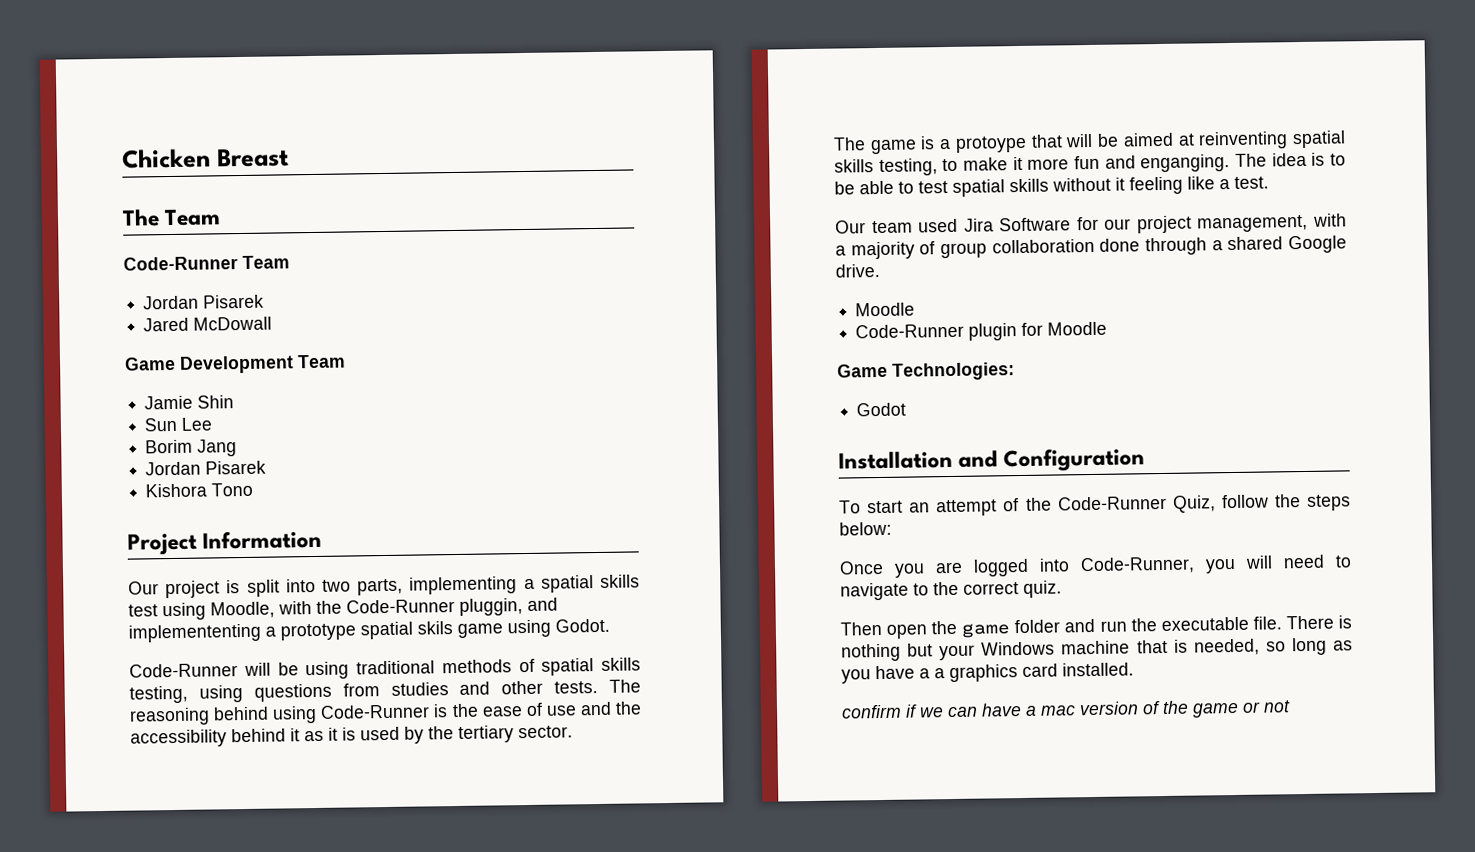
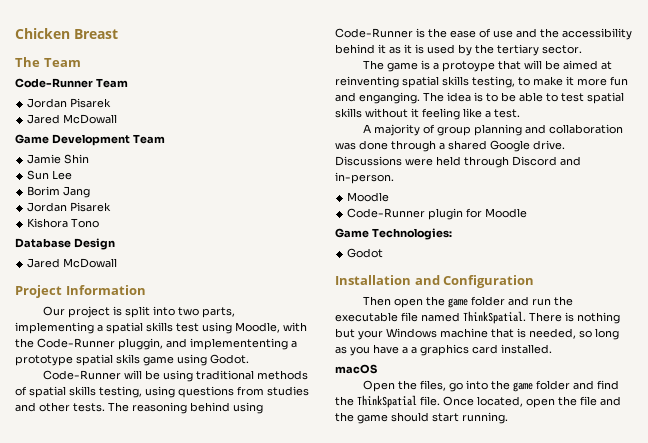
(254, 489) none -> [15,238,115,250] [27,258,118,268] // Database Design // Jared McDowall
[835,213,1347,234] [835,238,1095,260] Our team used Jira Software for our project management, with a majority of group collaboration -> [362,124,623,136] [335,142,356,150] A majority of group planning and collaboration was
(880, 270) none -> [335,156,581,168] [335,172,394,184] Discussions were held through Discord and in-person.
[839,494,1351,517] [839,521,892,536] [839,554,1352,578] [840,580,1062,601] // To start an attempt of the Code-Runner Quiz, follow the steps below: // Once you are logged into Code-Runner, you will need to navigate to the correct quiz. -> (535, 281) none
[1252,616,1282,630] file. -> [401,311,526,324] file named ThinkSpatial.
[841,700,1291,719] confirm if we can have a mac version of the game or not -> [335,364,377,374] [362,380,619,392] [335,395,621,408] [335,412,508,424] macOS // Open the files, go into the game folder and find the ThinkSpatial file. Once located, open the file and the game should start running.

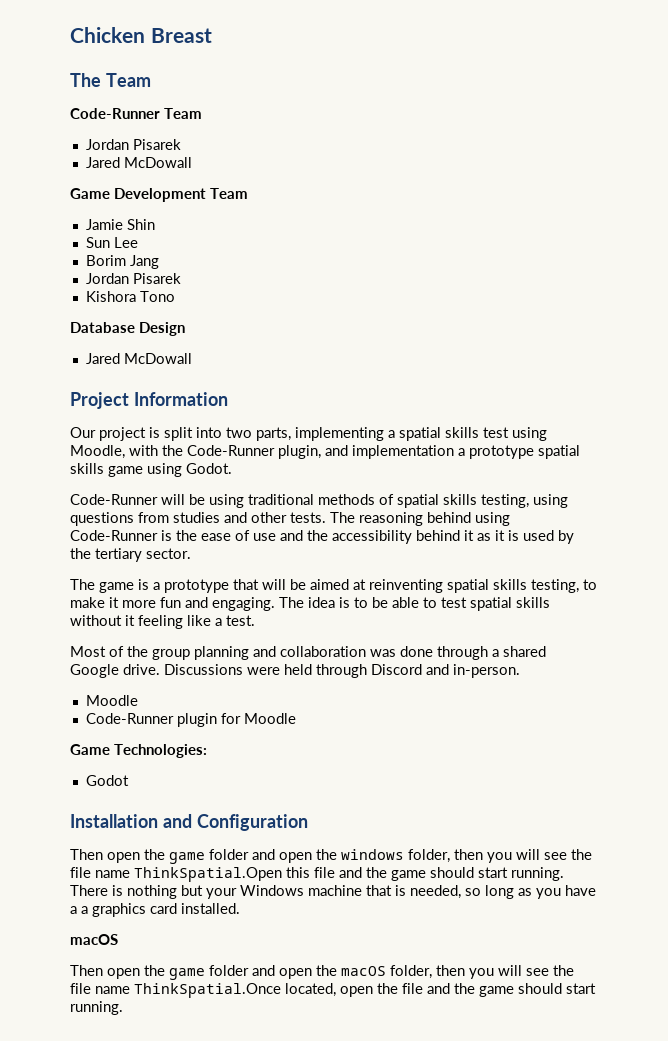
[118,338,288,350] pluggin, and implemententing -> [278,445,454,459] plugin, and implementation
[116,354,140,364] skils -> [70,463,104,474] skills
[441,61,495,72] protoype -> [164,579,229,593] prototype
[359,92,420,104] enganging. -> [212,597,275,611] engaging.
[362,124,435,136] A majority of -> [70,646,148,657] Most of the
[531,296,573,306] [335,311,526,324] run the executable file named ThinkSpatial. -> [279,849,592,863] [70,867,564,882] open the windows folder, then you will see the file name ThinkSpatial.Open this file and the game should start running.
[362,380,619,392] [335,395,474,408] Open the files, go into the game folder and find the ThinkSpatial file. Once -> [70,965,574,980] [70,983,281,998] Then open the game folder and open the macOS folder, then you will see the file name ThinkSpatial.Once

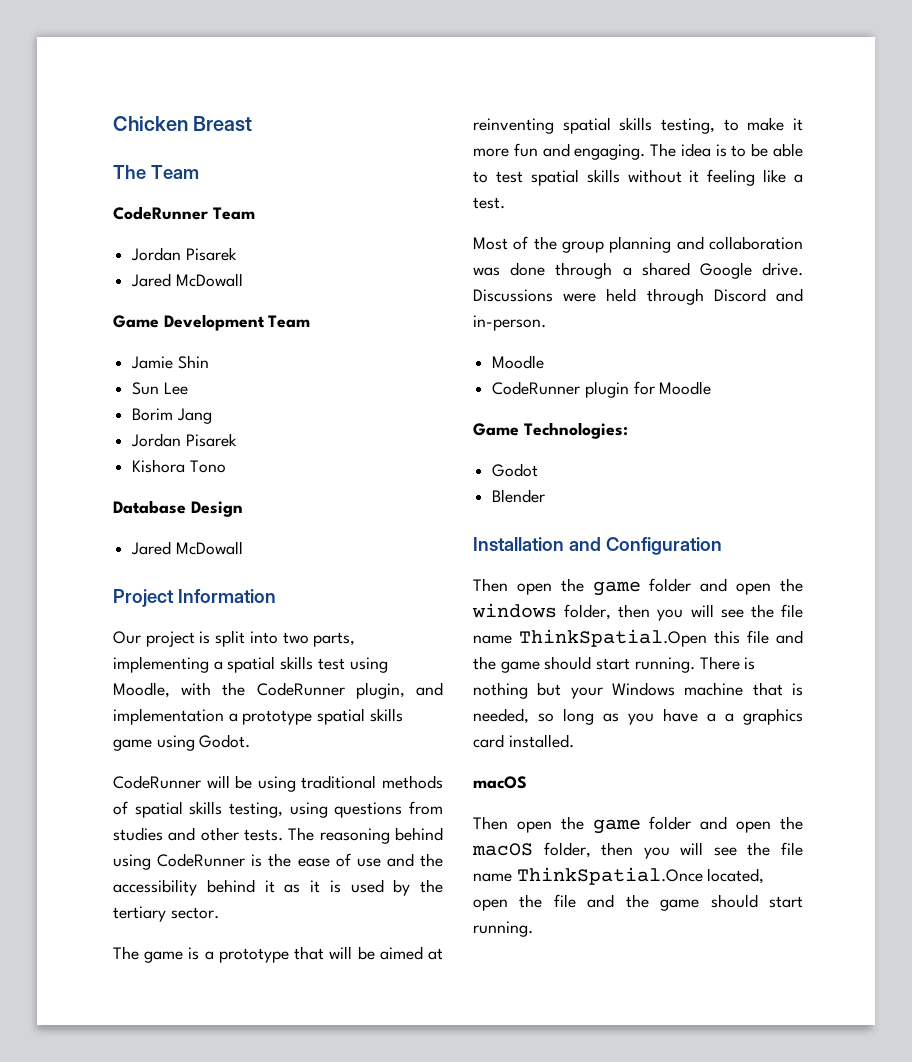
[70,108,160,119] Code-Runner -> [113,206,208,220] CodeRunner
[187,445,275,456] Code-Runner -> [256,682,345,696] CodeRunner
[70,494,158,505] Code-Runner -> [113,775,201,789] CodeRunner
[70,530,158,541] Code-Runner -> [157,853,246,867] CodeRunner
[85,713,174,724] Code-Runner -> [492,381,581,395] CodeRunner
(129, 780) none -> [492,489,546,503] // Blender

